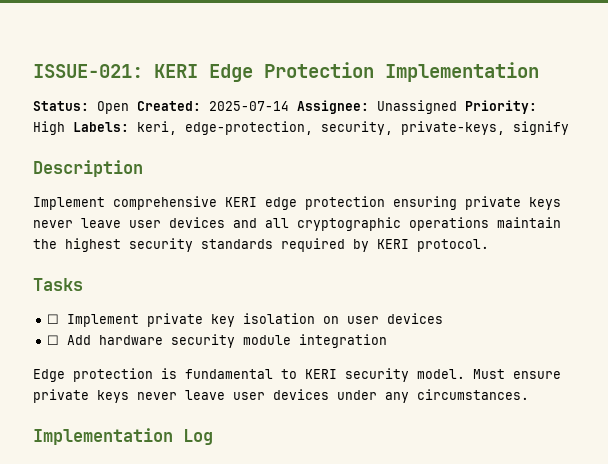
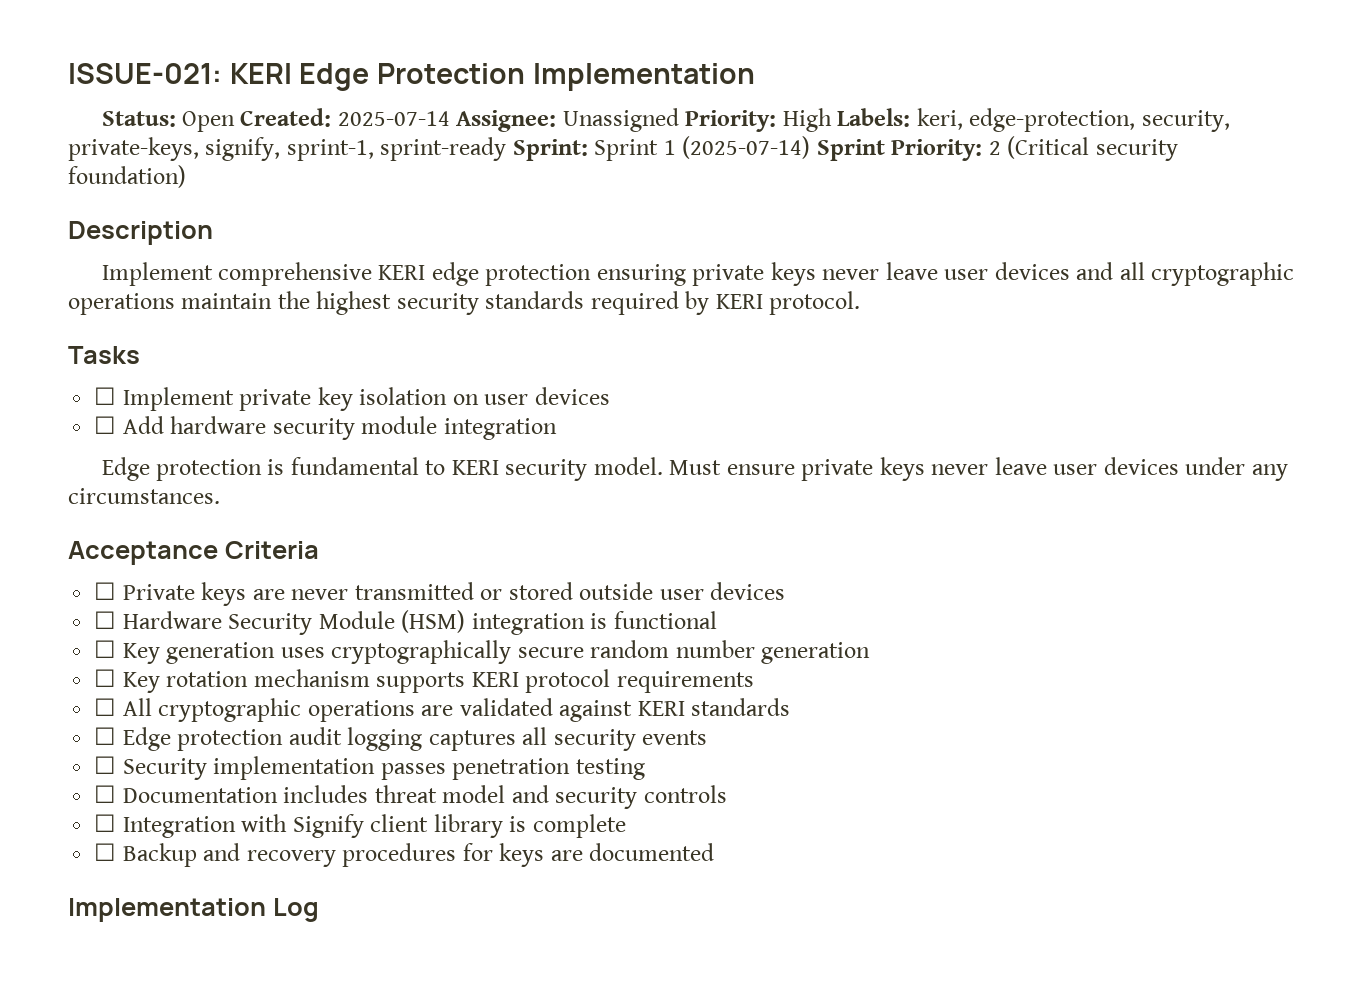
[513,121,569,135] signify -> [205,136,1178,161] [68,165,186,188] signify, sprint-1, sprint-ready Sprint: Sprint 1 (2025-07-14) Sprint Priority: 2 (Critical security foundation)
(529, 394) none -> [68,541,319,565] [94,582,786,606] [94,610,717,635] [94,640,871,664] [94,669,754,693] [94,698,791,722] [94,727,708,751] [94,756,645,780] [94,785,727,809] [94,814,626,838] [94,843,715,867] // Acceptance Criteria // ☐ Private keys are never transmitted or stored outside user devices // ☐ Hardware Security Module (HSM) integration is functional // ☐ Key generation uses cryptographically secure random number generation // ☐ Key rotation mechanism supports KERI protocol requirements // ☐ All cryptographic operations are validated against KERI standards // ☐ Edge protection audit logging captures all security events // ☐ Security implementation passes penetration testing // ☐ Documentation includes threat model and security controls // ☐ Integration with Signify client library is complete // ☐ Backup and recovery procedures for keys are documented

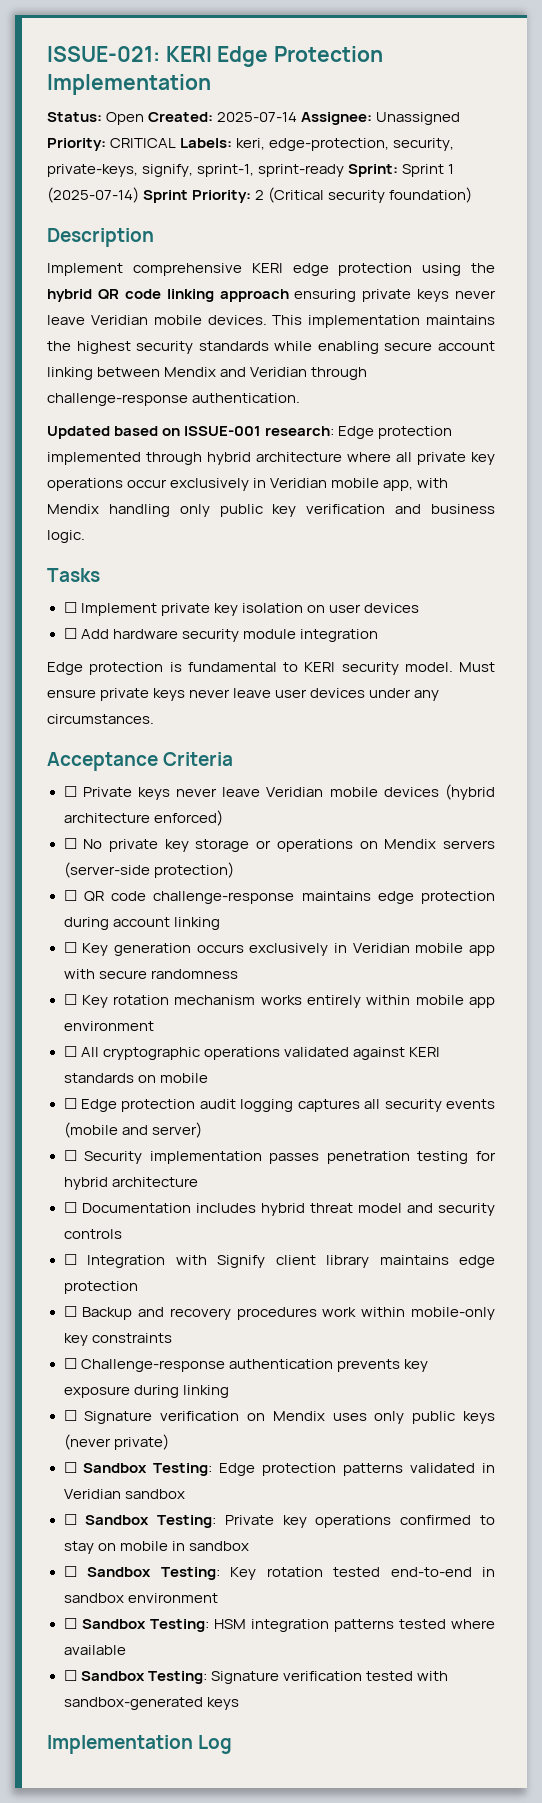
[782,108,832,132] High -> [110,138,177,148] CRITICAL
(592, 275) none -> [422,263,495,276] [47,289,289,302] using the hybrid QR code linking approach
[944,262,1295,286] [68,291,861,315] user devices and all cryptographic operations maintain the highest security standards required by KERI protocol. -> [90,315,495,328] [47,341,495,354] [47,367,368,380] [47,393,301,406] [47,426,453,439] [47,452,495,465] [47,478,449,491] [47,504,496,517] [47,530,85,543] Veridian mobile devices. This implementation maintains the highest security standards while enabling secure account linking between Mendix and Veridian through challenge-response authentication. // Updated based on ISSUE-001 research: Edge protection implemented through hybrid architecture where all private key operations occur exclusively in Veridian mobile app, with Mendix handling only public key verification and business logic.
[252,582,786,600] [94,610,717,635] [94,640,871,664] [94,669,754,693] are never transmitted or stored outside user devices // ☐ Hardware Security Module (HSM) integration is functional // ☐ Key generation uses cryptographically secure random number generation // ☐ Key rotation mechanism supports KERI protocol requirements -> [176,784,495,800] [63,810,223,826] [63,838,496,852] [63,862,234,878] [63,890,495,904] [63,917,220,930] [63,942,495,956] [63,969,238,979] [63,994,495,1008] [63,1021,154,1031] never leave Veridian mobile devices (hybrid architecture enforced) // ☐ No private key storage or operations on Mendix servers (server-side protection) // ☐ QR code challenge-response maintains edge protection during account linking // ☐ Key generation occurs exclusively in Veridian mobile app with secure randomness // ☐ Key rotation mechanism works entirely within mobile app environment
[421,705,454,716] are -> (280, 1053) none
(791, 707) none -> [137,1073,208,1083] on mobile
(708, 737) none -> [63,1122,202,1138] (mobile and server)
(645, 769) none -> [475,1151,496,1161] [63,1177,198,1190] for hybrid architecture
(369, 794) none -> [260,1203,305,1216] hybrid
[509,814,626,838] is complete -> [379,1255,495,1268] [63,1281,138,1294] maintains edge protection
[462,843,715,867] for keys are documented -> [322,1307,495,1320] [63,1333,172,1346] [63,1358,428,1372] [63,1385,229,1398] [63,1410,495,1424] [63,1434,169,1450] [63,1462,496,1476] [63,1489,185,1499] [63,1514,495,1528] [63,1541,249,1554] [63,1566,495,1580] [63,1593,218,1603] [63,1618,495,1632] [63,1645,126,1655] [63,1670,448,1684] [63,1697,239,1710] work within mobile-only key constraints // ☐ Challenge-response authentication prevents key exposure during linking // ☐ Signature verification on Mendix uses only public keys (never private) // ☐ Sandbox Testing: Edge protection patterns validated in Veridian sandbox // ☐ Sandbox Testing: Private key operations confirmed to stay on mobile in sandbox // ☐ Sandbox Testing: Key rotation tested end-to-end in sandbox environment // ☐ Sandbox Testing: HSM integration patterns tested where available // ☐ Sandbox Testing: Signature verification tested with sandbox-generated keys

